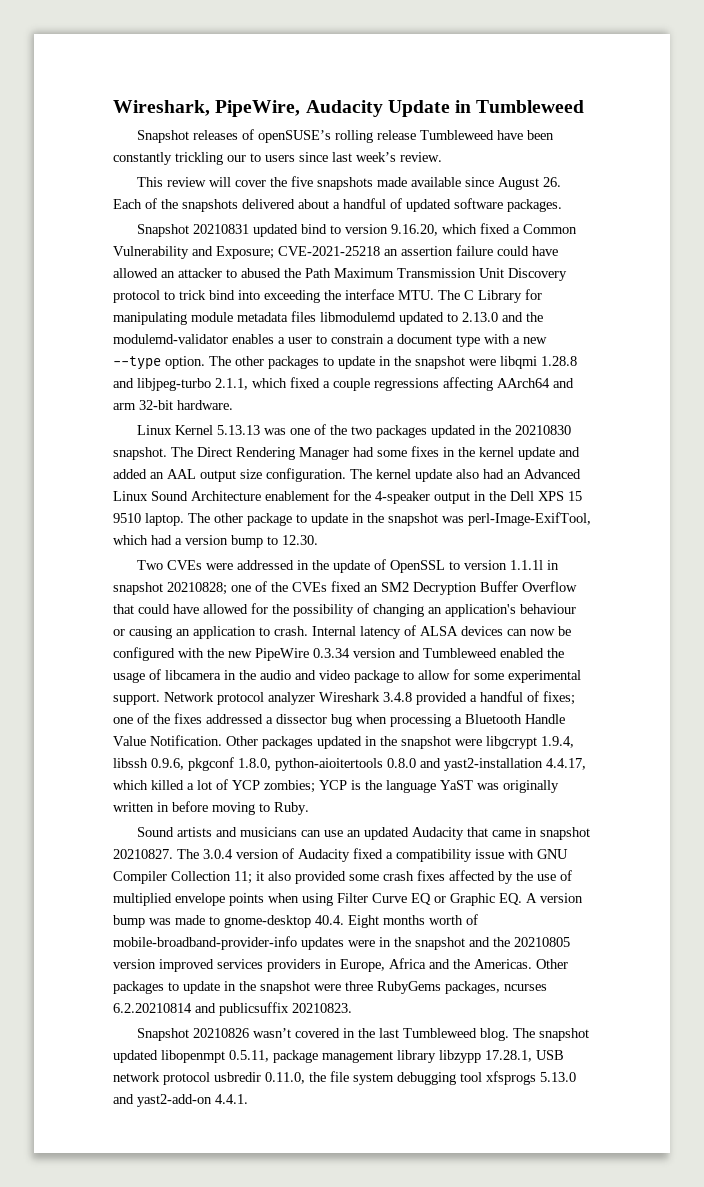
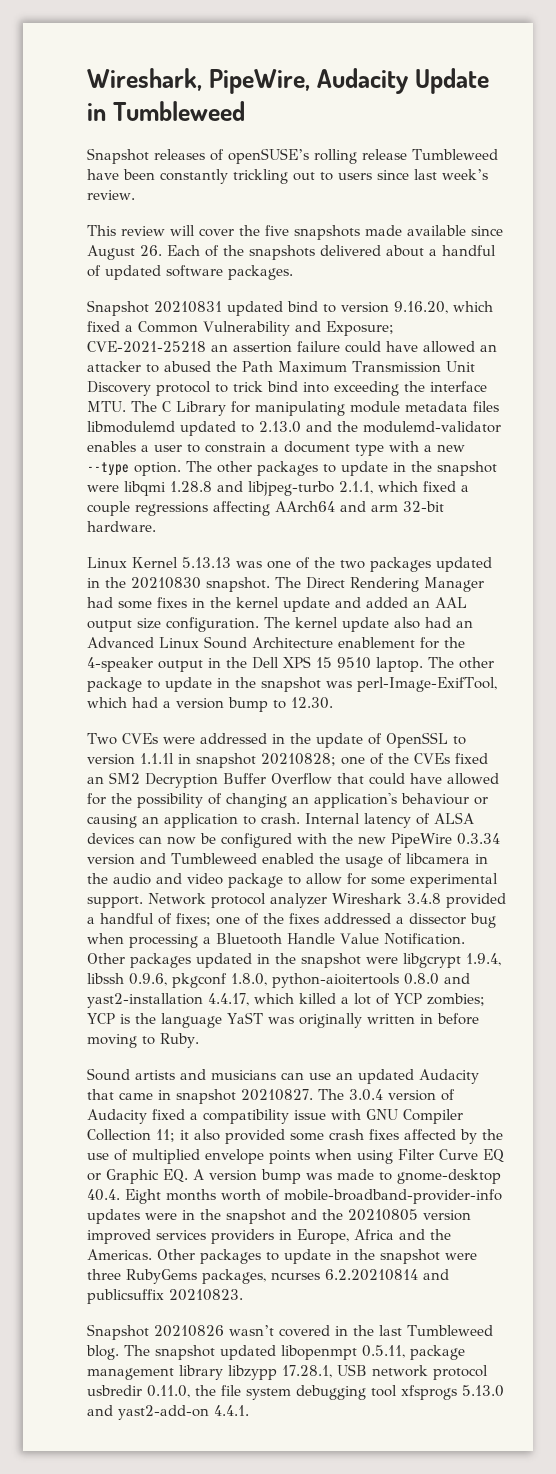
[227,155,246,162] our -> [293,172,315,181] out

